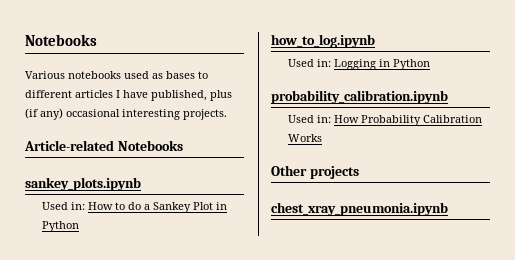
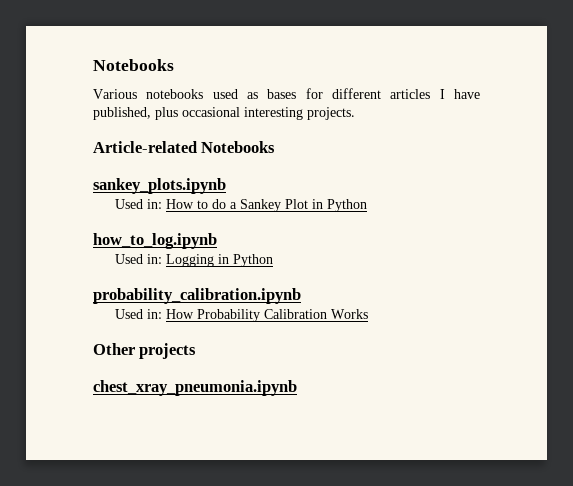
[198,71,208,79] to -> [305,88,323,99] for
[25,108,63,120] (if any) -> (178, 113) none

